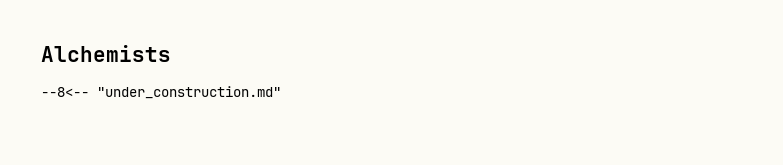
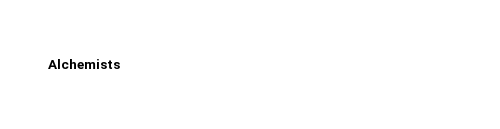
[41,86,281,99] // --8<-- "under_construction.md" -> (120, 64) none

